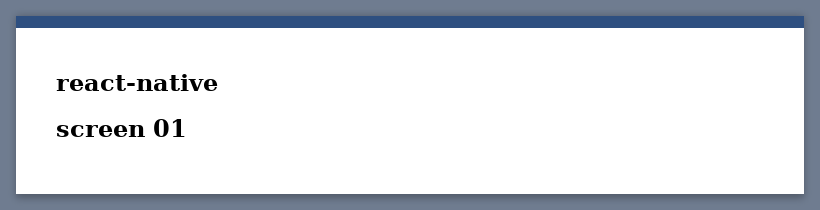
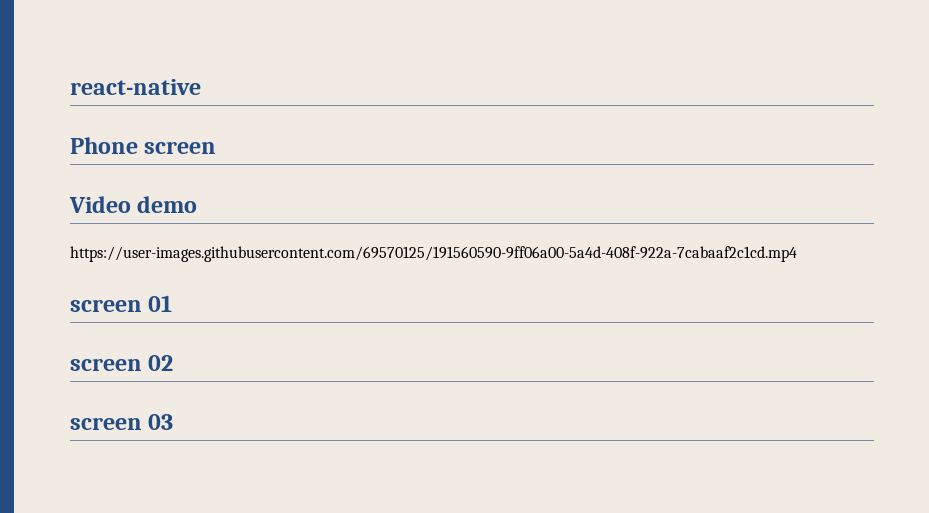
[56,119,187,137] screen 01 -> [70,137,217,154] [69,196,198,213] [70,246,797,262] [70,295,173,312] [70,355,174,371] [70,414,174,430] Phone screen // Video demo // https://user-images.githubusercontent.com/69570125/191560590-9ff06a00-5a4d-408f-922a-7cabaaf2c1cd.mp4 // screen 01 // screen 02 // screen 03

